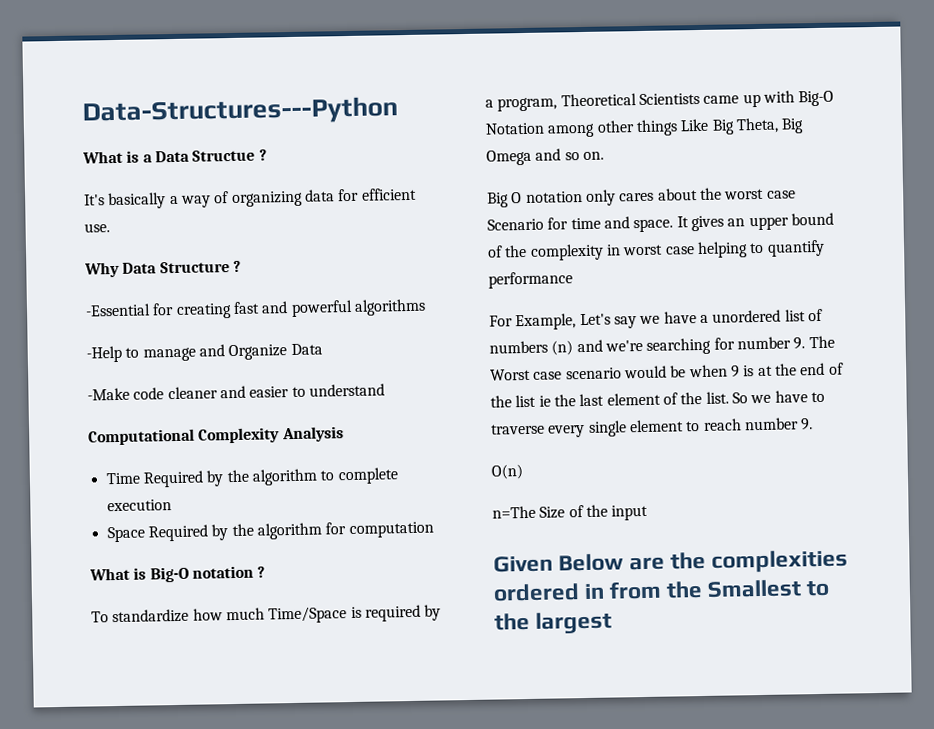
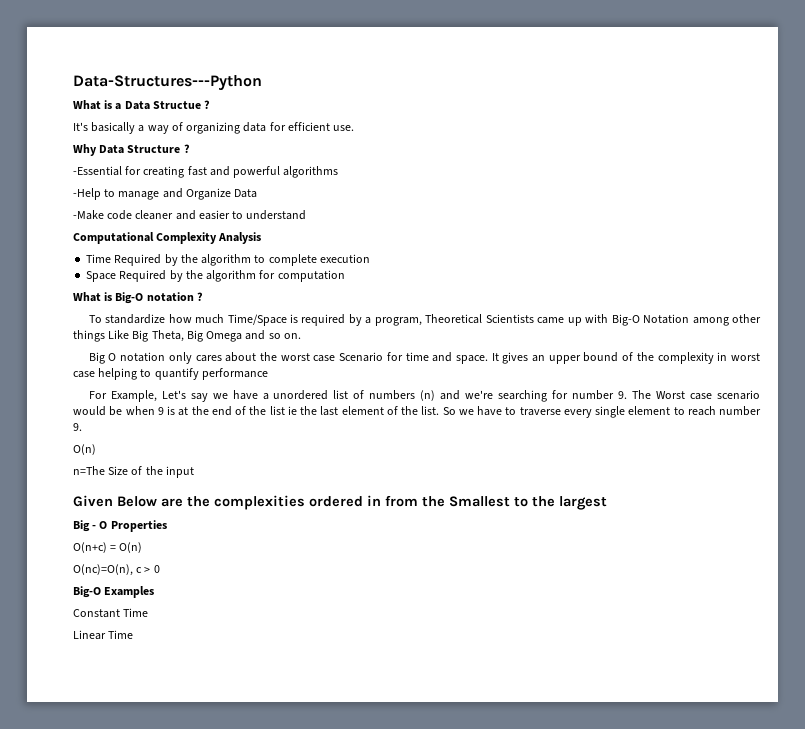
(613, 622) none -> [73,520,167,532] [73,542,143,553] [73,564,160,576] [73,586,155,598] [73,608,149,618] [73,630,134,640] // Big - O Properties // O(n+c) = O(n) // O(nc)=O(n), c > 0 // Big-O Examples // Constant Time // Linear Time

